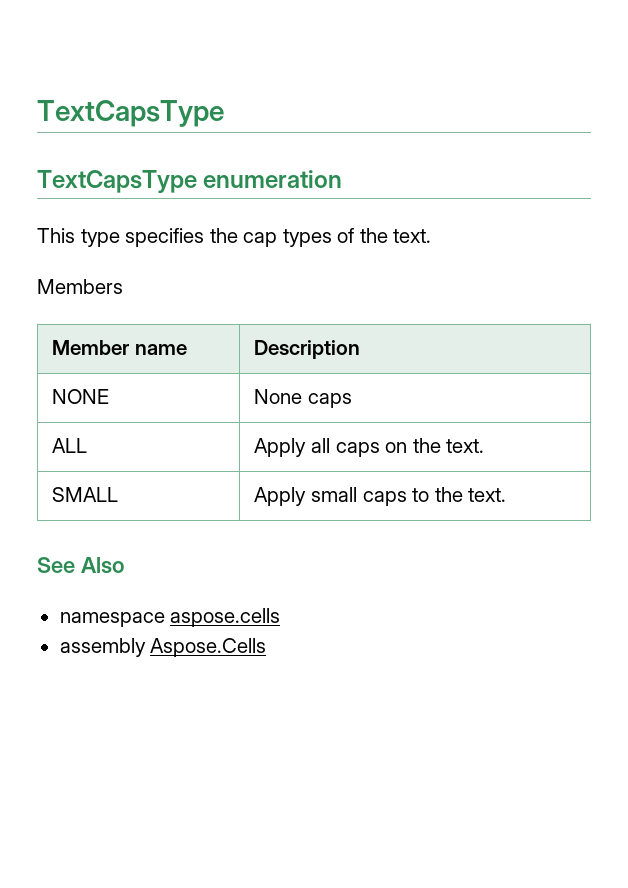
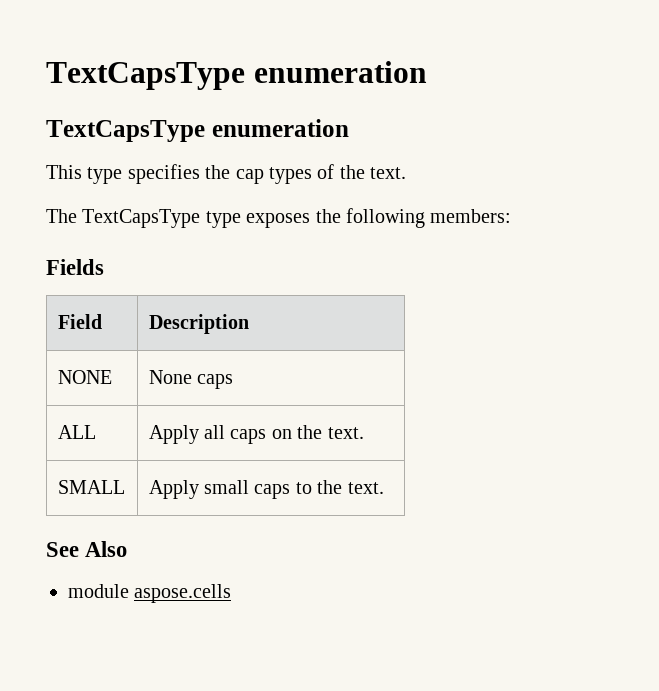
[37,100,224,127] TextCapsType -> [46,61,427,90] TextCapsType enumeration
[37,279,123,294] [52,340,188,355] Members // Member name -> [46,208,512,228] [46,259,104,275] [57,314,102,329] The TextCapsType type exposes the following members: // Fields // Field
[59,612,165,627] namespace -> [68,584,129,598] module
[59,638,267,657] // assembly Aspose.Cells -> (232, 593) none

